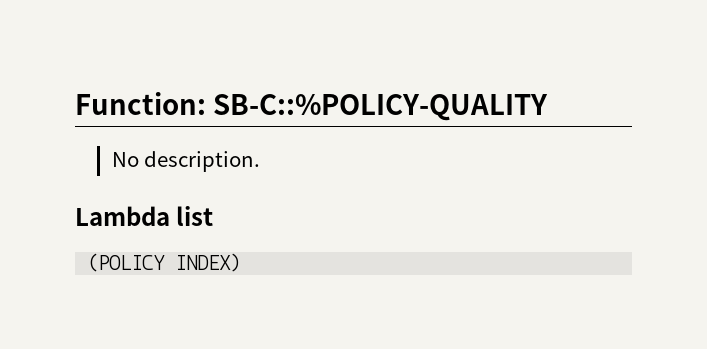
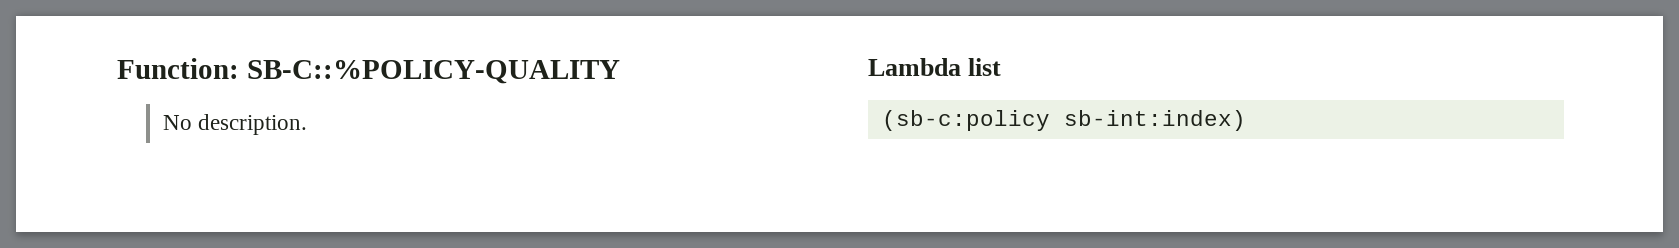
[87,253,242,272] (POLICY INDEX) -> [881,110,1246,131] (sb-c:policy sb-int:index)

